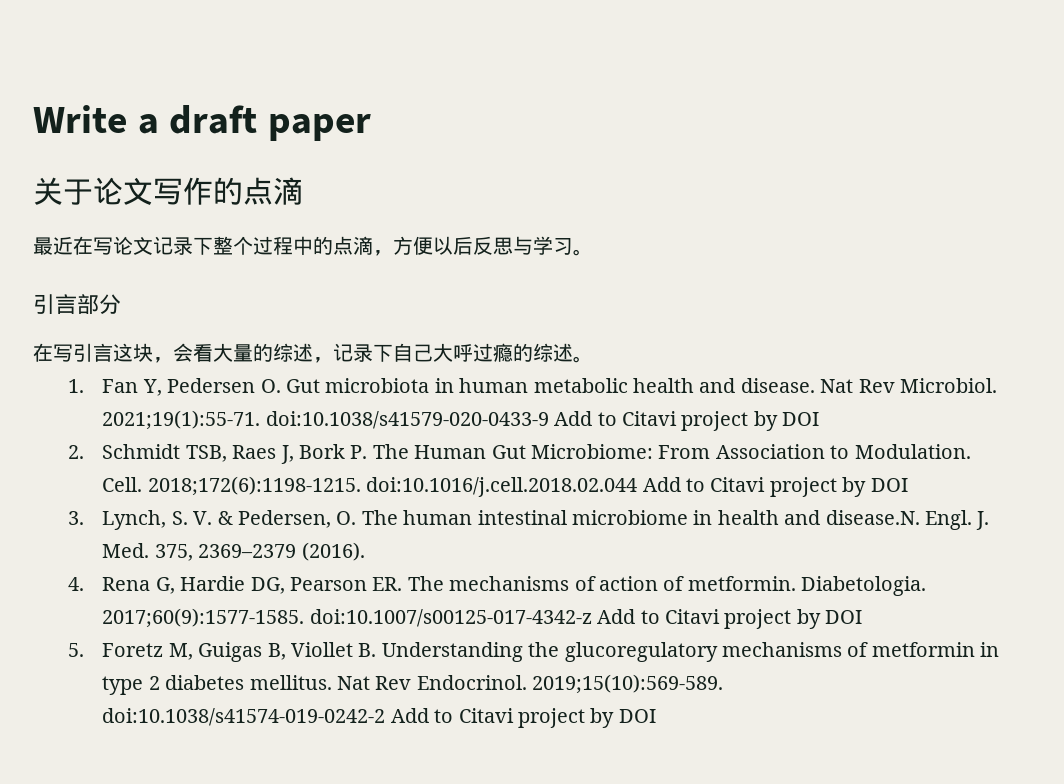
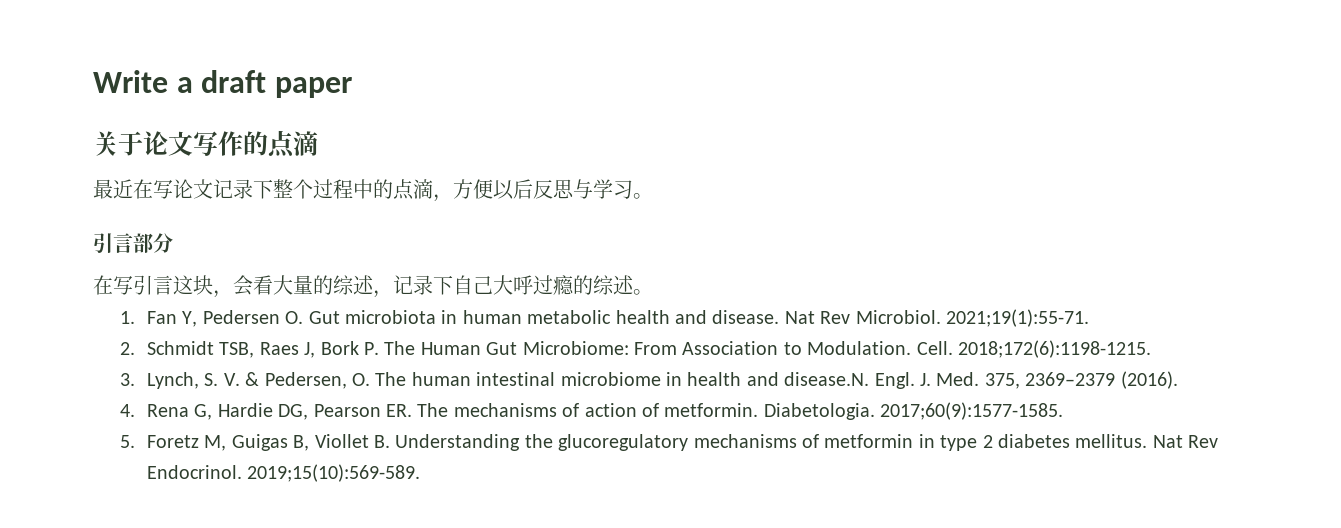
[265,411,820,431] doi:10.1038/s41579-020-0433-9 Add to Citavi project by DOI -> (1090, 318) none
[366,477,908,497] doi:10.1016/j.cell.2018.02.044 Add to Citavi project by DOI -> (1152, 349) none
[309,609,863,629] doi:10.1007/s00125-017-4342-z Add to Citavi project by DOI -> (1064, 411) none
[102,708,656,728] doi:10.1038/s41574-019-0242-2 Add to Citavi project by DOI -> (421, 473) none

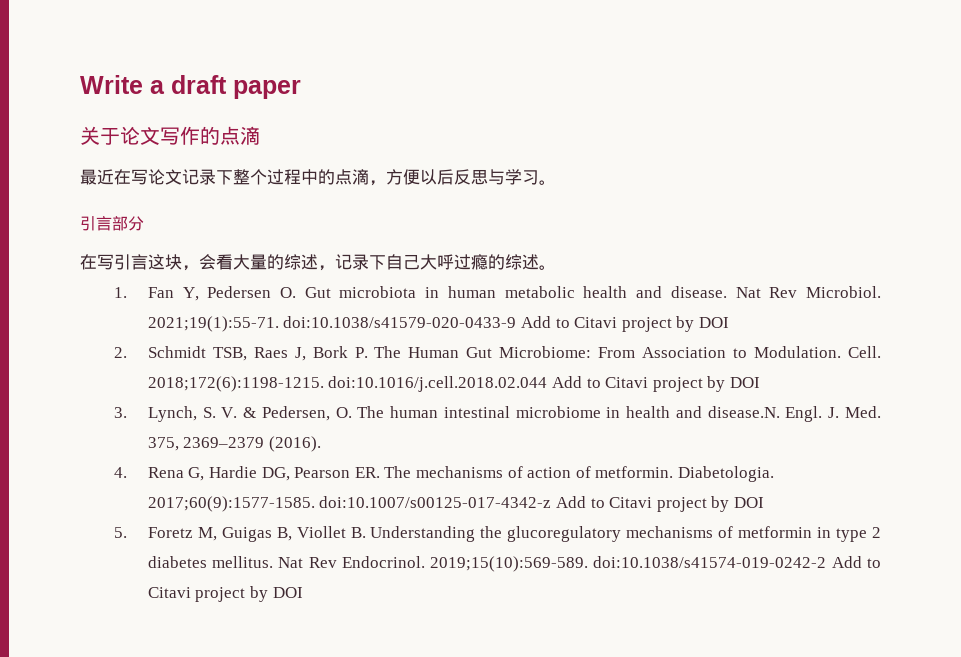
(1090, 318) none -> [283,316,729,332] doi:10.1038/s41579-020-0433-9 Add to Citavi project by DOI
(1152, 349) none -> [328,376,760,392] doi:10.1016/j.cell.2018.02.044 Add to Citavi project by DOI
(1064, 411) none -> [319,496,764,512] doi:10.1007/s00125-017-4342-z Add to Citavi project by DOI
(421, 473) none -> [593,556,881,568] [147,586,303,602] doi:10.1038/s41574-019-0242-2 Add to Citavi project by DOI

